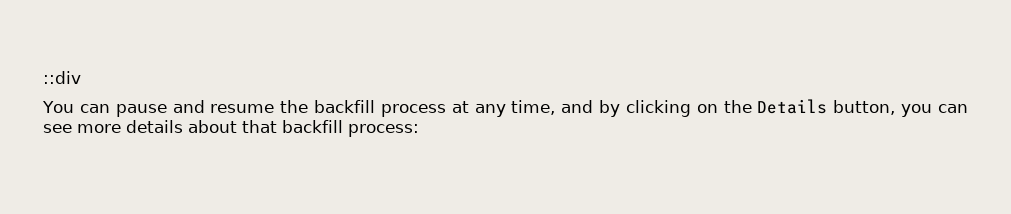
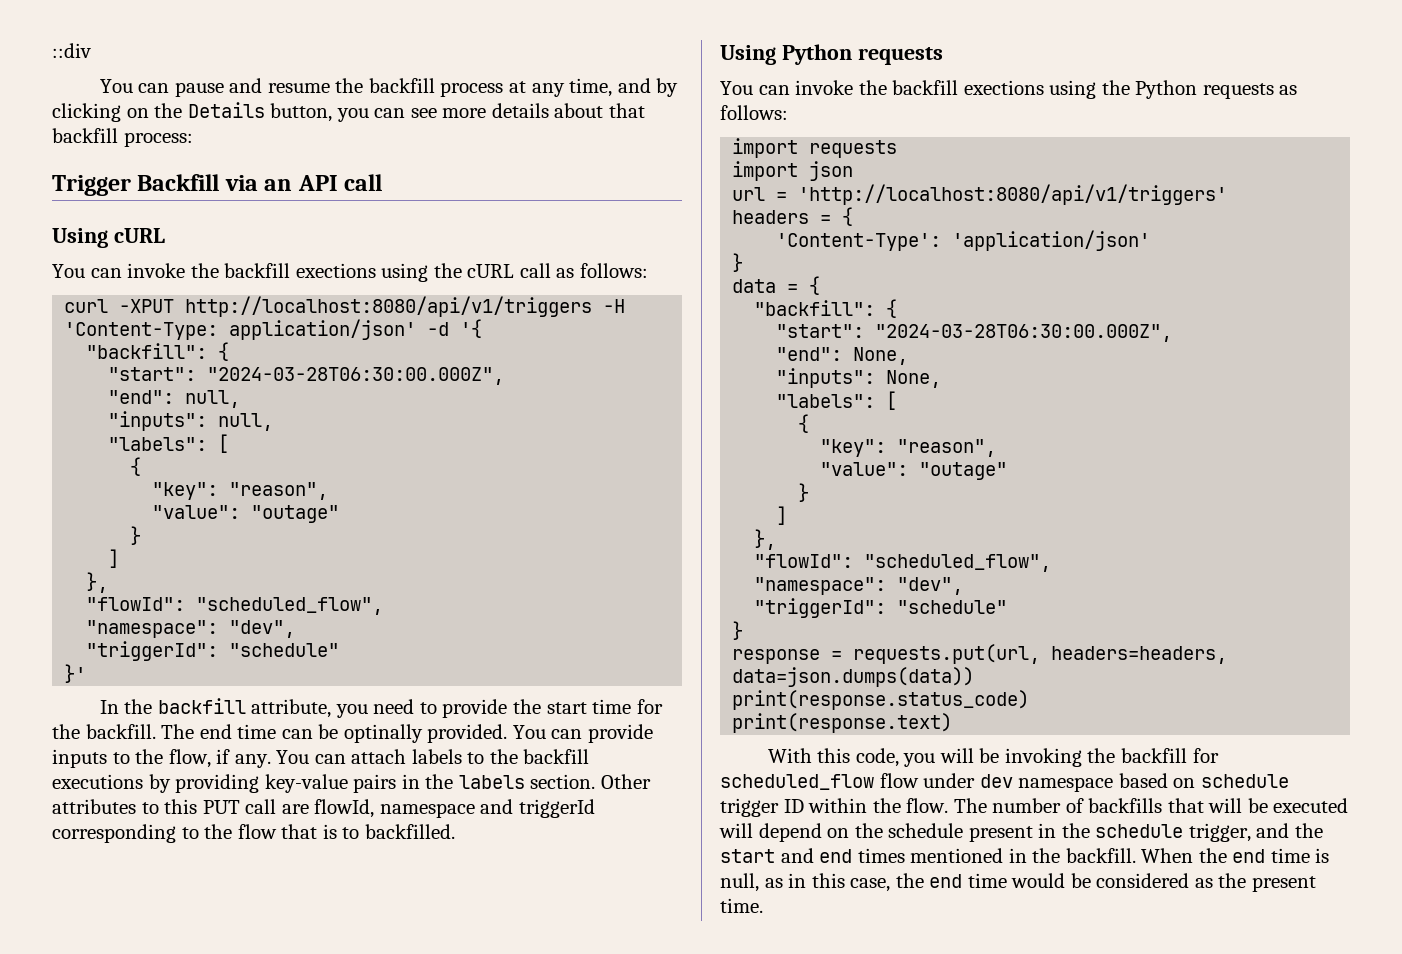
(419, 130) none -> [52,174,383,196] [52,228,165,248] [52,263,648,282] [64,296,626,317] [64,319,483,340] [86,342,230,361] [108,367,505,385] [108,390,241,408] [108,411,274,431] [108,434,230,453] [130,457,142,476] [152,482,329,500] [152,505,340,523] [130,526,142,545] [108,549,120,568] [86,572,109,593] [86,597,384,615] [86,620,296,638] [86,641,340,661] [64,664,87,683] [99,698,663,718] [52,724,653,743] [52,749,590,768] [52,774,651,793] [52,799,595,818] [52,824,455,843] [720,44,943,65] [720,80,1298,99] [720,105,788,120] [732,138,898,158] [732,161,854,181] [732,184,1228,205] [732,207,854,226] [776,230,1151,251] [732,253,744,272] [732,276,821,295] [754,299,898,318] [776,324,1173,342] [776,347,909,365] [776,368,942,388] [776,391,898,410] [798,414,810,433] [820,439,997,457] [820,462,1008,480] [798,483,810,502] [776,506,788,525] [754,529,777,550] [754,554,1052,572] [754,577,964,595] [754,598,1008,618] [732,621,744,640] [732,644,1228,664] [732,667,975,687] [732,690,1030,710] [732,713,953,733] [767,748,1219,767] [720,773,1289,792] [720,798,1349,817] [719,823,1323,842] [720,848,1330,863] [720,873,1316,892] [720,898,763,913] // Trigger Backfill via an API call // Using cURL // You can invoke the backfill exections using the cURL call as follows: // curl -XPUT http://localhost:8080/api/v1/triggers -H 'Content-Type: application/json' -d '{ // "backfill": { // "start": "2024-03-28T06:30:00.000Z", // "end": null, // "inputs": null, // "labels": [ // { // "key": "reason", // "value": "outage" // } // ] // }, // "flowId": "scheduled_flow", // "namespace": "dev", // "triggerId": "schedule" // }' // In the backfill attribute, you need to provide the start time for the backfill. The end time can be optinally provided. You can provide inputs to the flow, if any. You can attach labels to the backfill executions by providing key-value pairs in the labels section. Other attributes to this PUT call are flowId, namespace and triggerId corresponding to the flow that is to backfilled. // Using Python requests // You can invoke the backfill exections using the Python requests as follows: // import requests // import json // url = 'http://localhost:8080/api/v1/triggers' // headers = { // 'Content-Type': 'application/json' // } // data = { // "backfill": { // "start": "2024-03-28T06:30:00.000Z", // "end": None, // "inputs": None, // "labels": [ // { // "key": "reason", // "value": "outage" // } // ] // }, // "flowId": "scheduled_flow", // "namespace": "dev", // "triggerId": "schedule" // } // response = requests.put(url, headers=headers, data=json.dumps(data)) // print(response.status_code) // print(response.text) // With this code, you will be invoking the backfill for scheduled_flow flow under dev namespace based on schedule trigger ID within the flow. The number of backfills that will be executed will depend on the schedule present in the schedule trigger, and the start and end times mentioned in the backfill. When the end time is null, as in this case, the end time would be considered as the present time.

